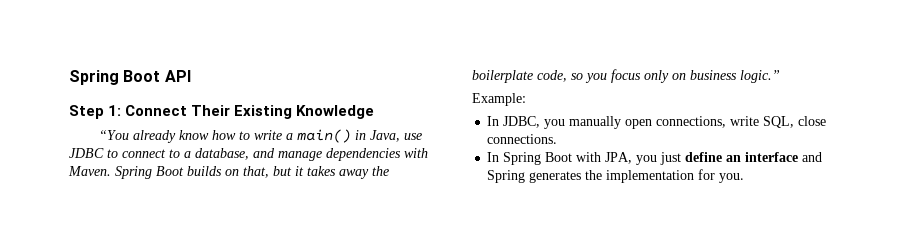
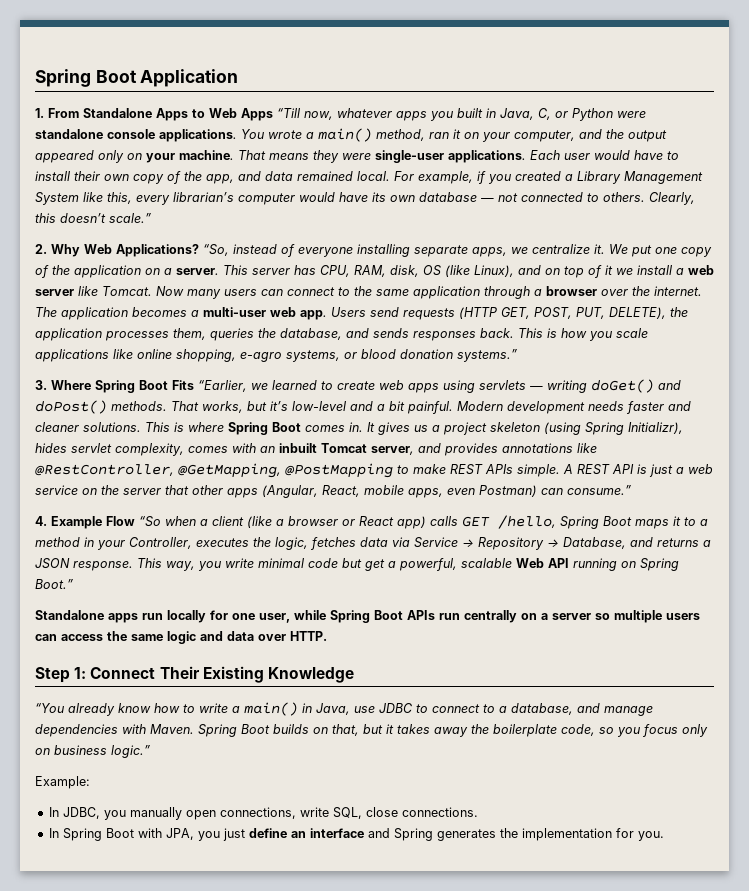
[69,70,191,85] Spring Boot API -> [35,69,239,87] [35,108,646,121] [35,128,667,142] [35,150,679,163] [35,171,703,184] [35,192,695,205] [35,213,151,223] [35,244,712,257] [35,265,714,278] [35,286,702,299] [35,307,688,320] [35,328,648,341] [35,349,517,362] [35,379,681,393] [35,400,691,414] [35,422,683,435] [35,443,597,456] [35,463,713,478] [35,485,631,498] [35,515,708,529] [35,537,711,550] [35,558,679,571] [35,579,73,589] [35,610,700,623] [35,631,327,644] Spring Boot Application // 1. From Standalone Apps to Web Apps “Till now, whatever apps you built in Java, C, or Python were standalone console applications. You wrote a main() method, ran it on your computer, and the output appeared only on your machine. That means they were single-user applications. Each user would have to install their own copy of the app, and data remained local. For example, if you created a Library Management System like this, every librarian’s computer would have its own database — not connected to others. Clearly, this doesn’t scale.” // 2. Why Web Applications? “So, instead of everyone installing separate apps, we centralize it. We put one copy of the application on a server. This server has CPU, RAM, disk, OS (like Linux), and on top of it we install a web server like Tomcat. Now many users can connect to the same application through a browser over the internet. The application becomes a multi-user web app. Users send requests (HTTP GET, POST, PUT, DELETE), the application processes them, queries the database, and sends responses back. This is how you scale applications like online shopping, e-agro systems, or blood donation systems.” // 3. Where Spring Boot Fits “Earlier, we learned to create web apps using servlets — writing doGet() and doPost() methods. That works, but it’s low-level and a bit painful. Modern development needs faster and cleaner solutions. This is where Spring Boot comes in. It gives us a project skeleton (using Spring Initializr), hides servlet complexity, comes with an inbuilt Tomcat server, and provides annotations like @RestController, @GetMapping, @PostMapping to make REST APIs simple. A REST API is just a web service on the server that other apps (Angular, React, mobile apps, even Postman) can consume.” // 4. Example Flow “So when a client (like a browser or React app) calls GET /hello, Spring Boot maps it to a method in your Controller, executes the logic, fetches data via Service → Repository → Database, and returns a JSON response. This way, you write minimal code but get a powerful, scalable Web API running on Spring Boot.” // Standalone apps run locally for one user, while Spring Boot APIs run centrally on a server so multiple users can access the same logic and data over HTTP.

